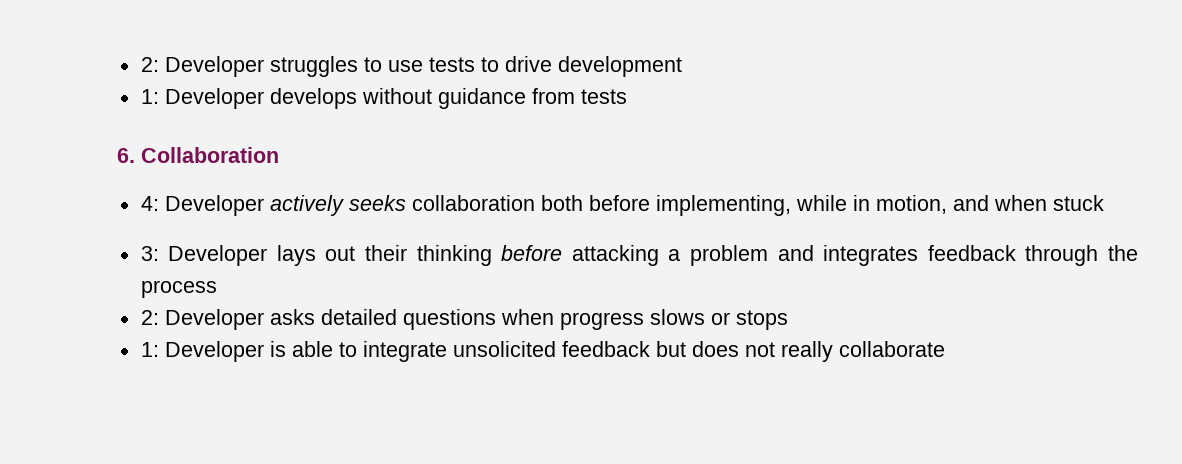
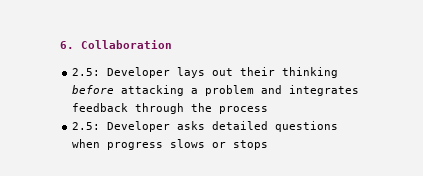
[140,56,682,77] [140,88,627,109] [117,147,279,163] [140,195,1104,216] [140,246,159,261] 2: Developer struggles to use tests to drive development // 1: Developer develops without guidance from tests // 6. Collaboration // 4: Developer actively seeks collaboration both before implementing, while in motion, and when stuck // 3: -> [60,40,172,49] [72,68,101,76] 6. Collaboration // 2.5:
[140,310,159,325] 2: -> [72,122,101,130] 2.5:
[140,341,945,362] // 1: Developer is able to integrate unsolicited feedback but does not really collaborate -> (269, 145) none

